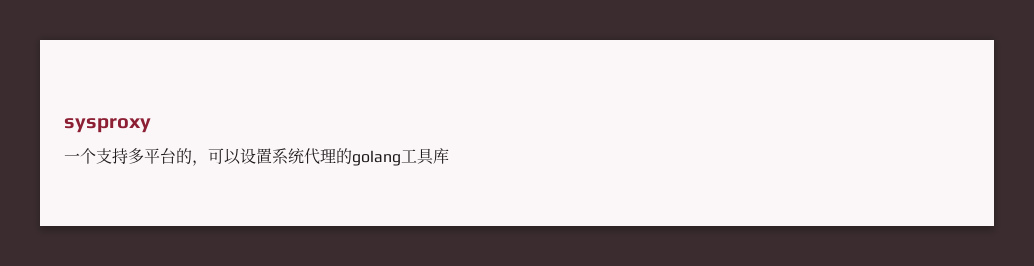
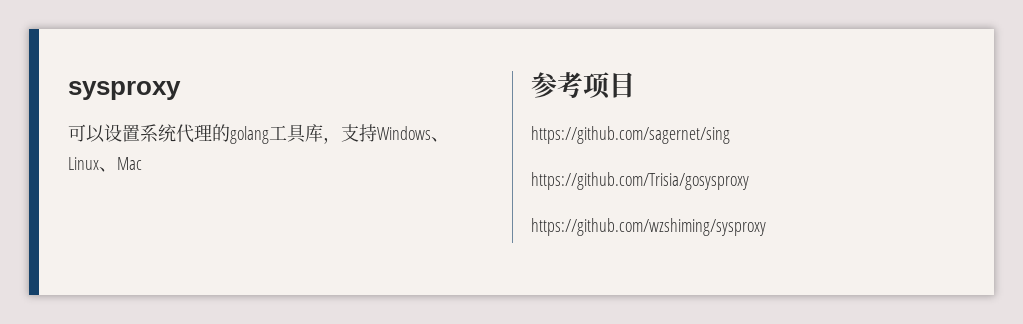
[64,148,208,166] 一个支持多平台的， -> (181, 90) none
(449, 156) none -> [323,124,449,144] [68,157,142,172] [531,72,635,99] [531,126,730,144] [531,172,749,190] [531,218,766,236] ，支持Windows、Linux、Mac // 参考项目 // https://github.com/sagernet/sing // https://github.com/Trisia/gosysproxy // https://github.com/wzshiming/sysproxy

